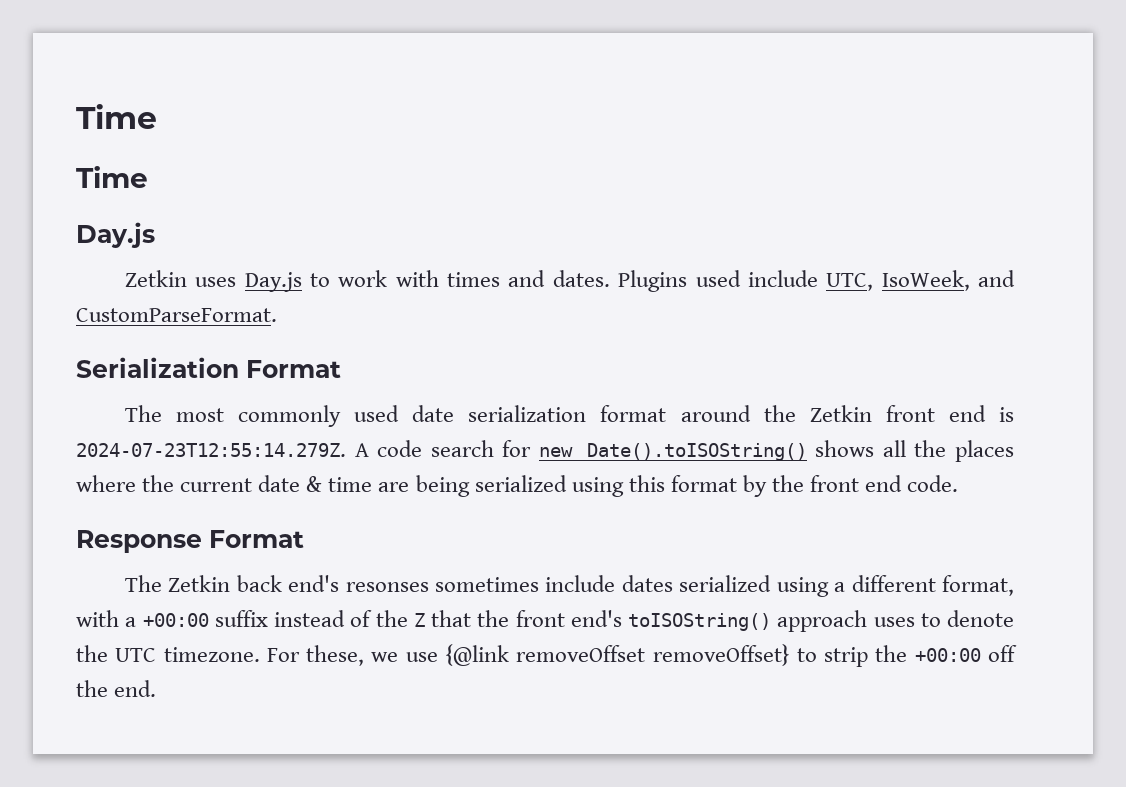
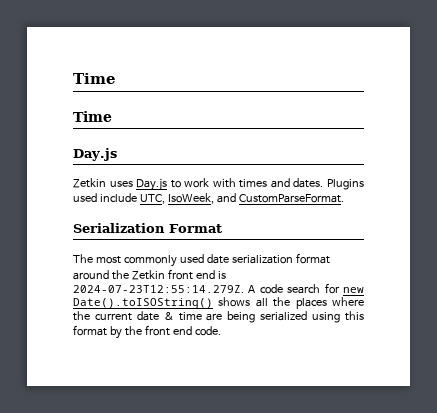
[76,530,304,553] [124,575,1015,597] [76,610,1014,632] [76,644,1018,667] [76,680,157,697] // Response Format // The Zetkin back end's resonses sometimes include dates serialized using a different format, with a +00:00 suffix instead of the Z that the front end's toISOString() approach uses to denote the UTC timezone. For these, we use {@link removeOffset removeOffset} to strip the +00:00 off the end. -> (221, 331) none

